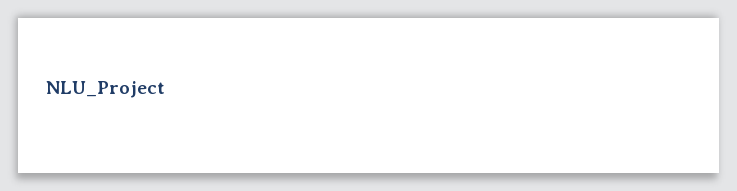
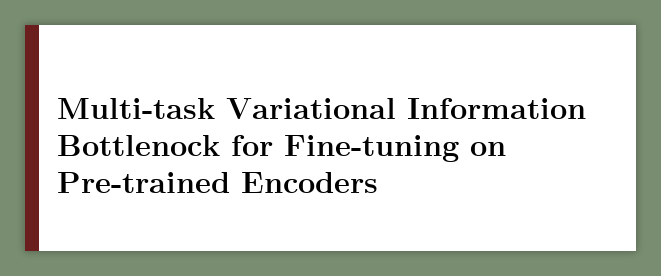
[46,81,165,98] NLU_Project -> [57,98,586,119] [57,135,506,162] [57,172,378,193] Multi-task Variational Information Bottlenock for Fine-tuning on Pre-trained Encoders

